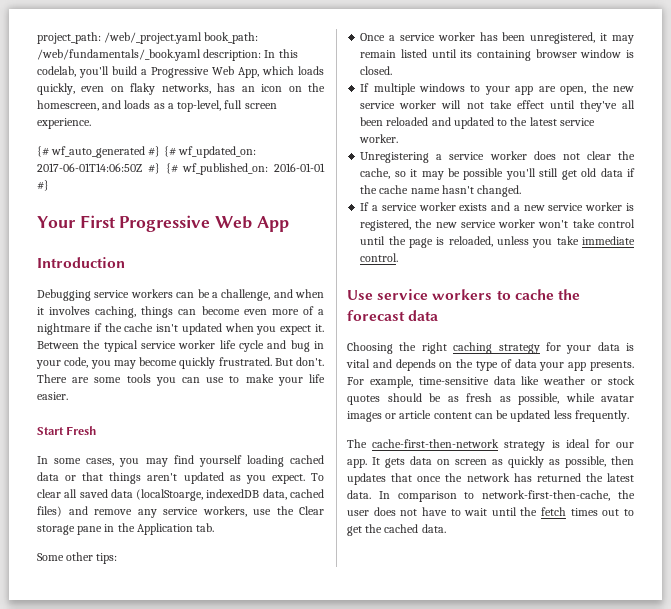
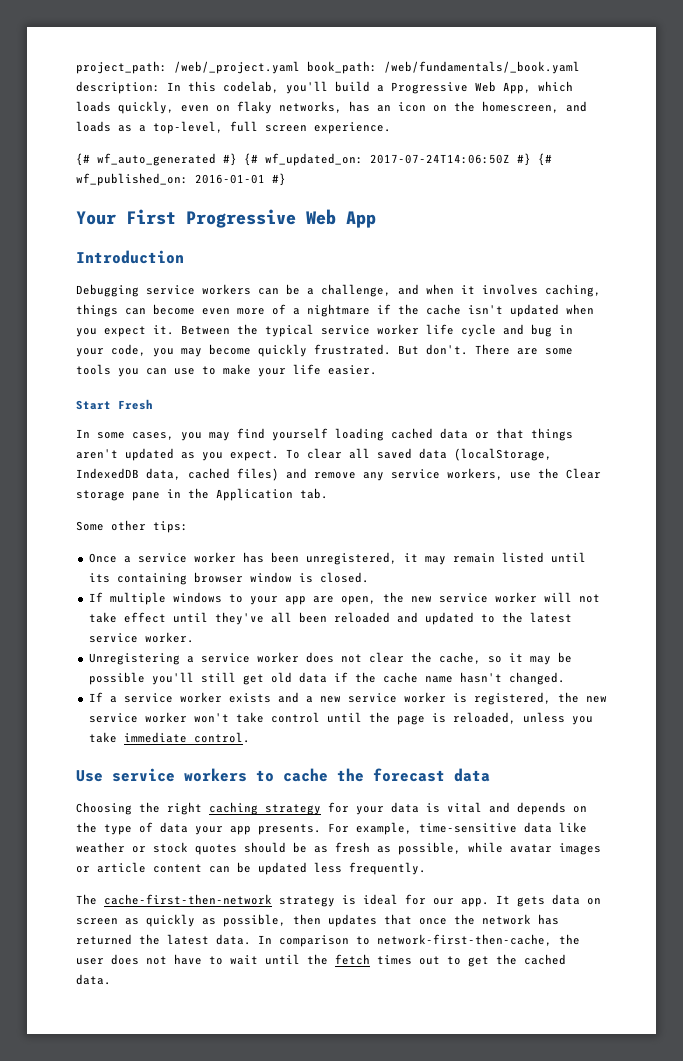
[37,163,142,172] 2017-06-01T14:06:50Z -> [370,154,510,164] 2017-07-24T14:06:50Z
[136,489,260,501] (localStoarge, indexedDB -> [454,448,552,461] [76,468,139,479] (localStorage, IndexedDB

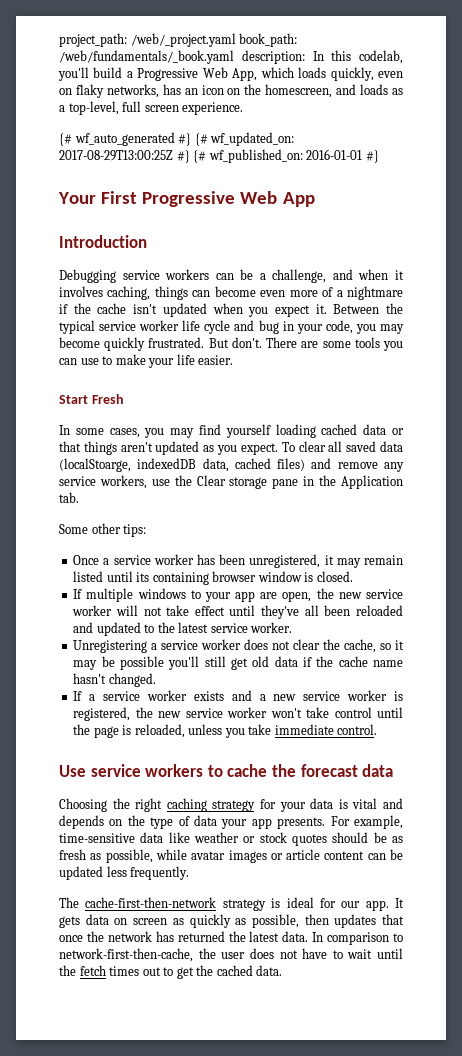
[370,154,510,164] 2017-07-24T14:06:50Z -> [59,150,173,161] 2017-08-29T13:00:25Z
[454,448,552,461] [76,468,139,479] (localStorage, IndexedDB -> [59,458,197,472] (localStoarge, indexedDB

